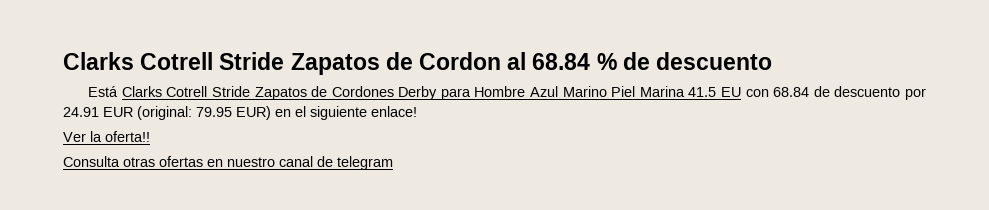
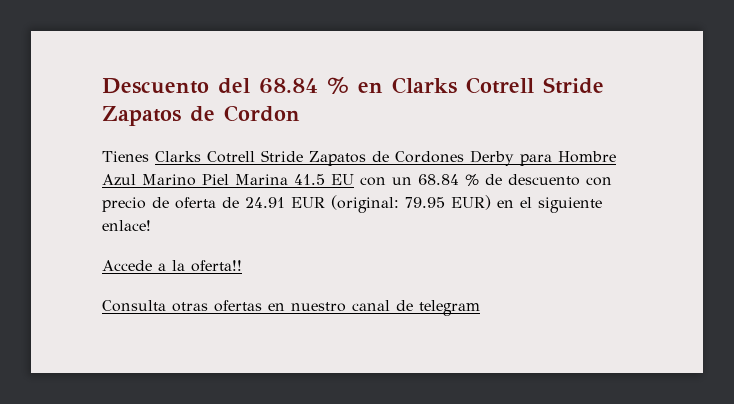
(63, 61) none -> [102,77,383,94] Descuento del 68.84 % en
[507,52,773,70] [88,86,119,97] al 68.84 % de descuento // Está -> [102,151,149,162] // Tienes
[773,86,926,100] 68.84 de descuento por -> [392,174,612,186] [102,197,239,212] un 68.84 % de descuento con precio de oferta de
[63,132,86,142] Ver -> [102,260,166,271] Accede a

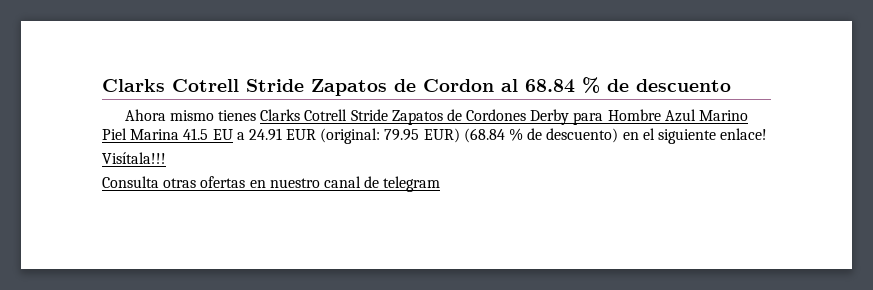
[102,77,383,94] Descuento del 68.84 % en -> (102, 85) none
[102,151,149,162] // Tienes -> [501,77,731,93] [124,109,256,121] al 68.84 % de descuento // Ahora mismo tienes
[360,174,612,186] [102,197,239,212] con un 68.84 % de descuento con precio de oferta de -> [236,132,245,140] a
(491, 202) none -> [463,128,619,143] (68.84 % de descuento)
[102,260,242,272] Accede a la oferta!! -> [102,152,166,164] Visítala!!!

